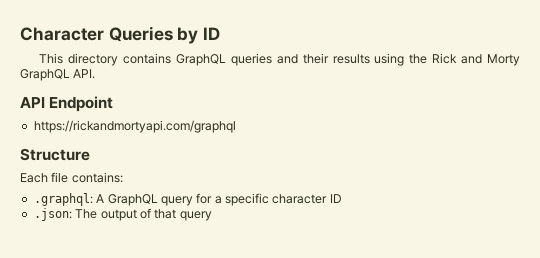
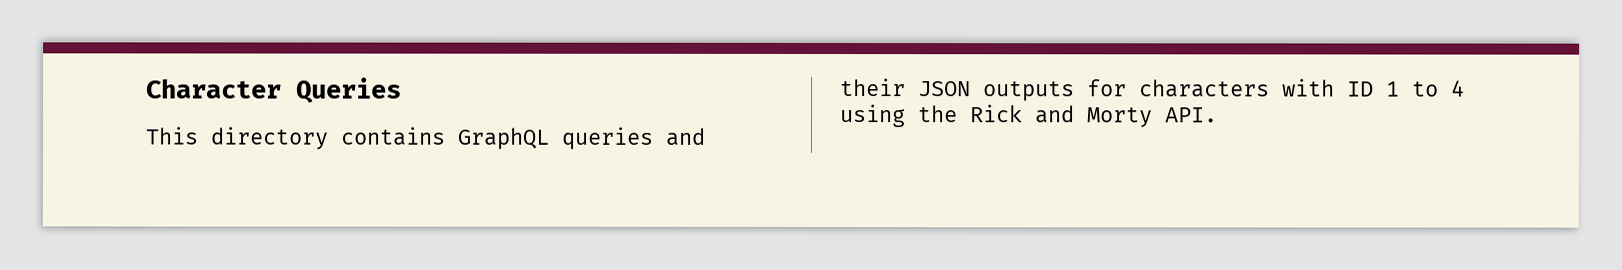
[177,27,221,44] by ID -> (402, 90) none
[332,54,370,64] results -> [918,78,1465,102] JSON outputs for characters with ID 1 to 4
[20,69,70,81] GraphQL -> (1153, 117) none
[20,96,114,112] [33,120,236,133] [20,148,90,161] [20,172,123,183] [33,193,342,206] [33,208,212,221] // API Endpoint // https://rickandmortyapi.com/graphql // Structure // Each file contains: // .graphql: A GraphQL query for a specific character ID // .json: The output of that query -> (1218, 115) none

